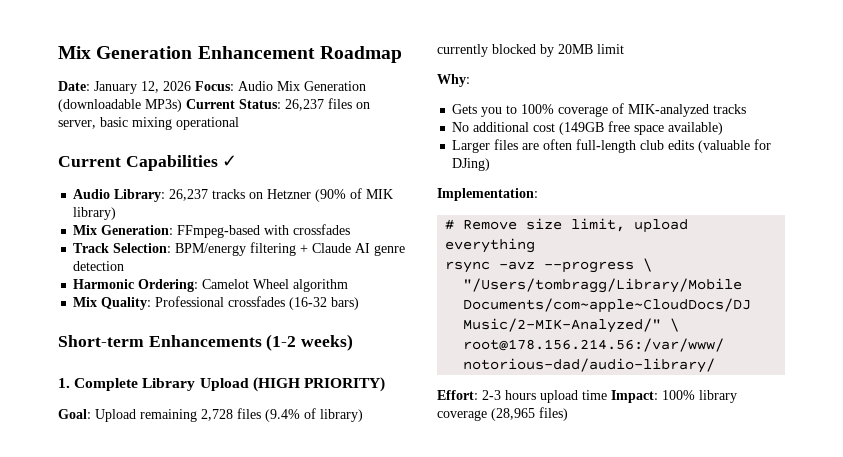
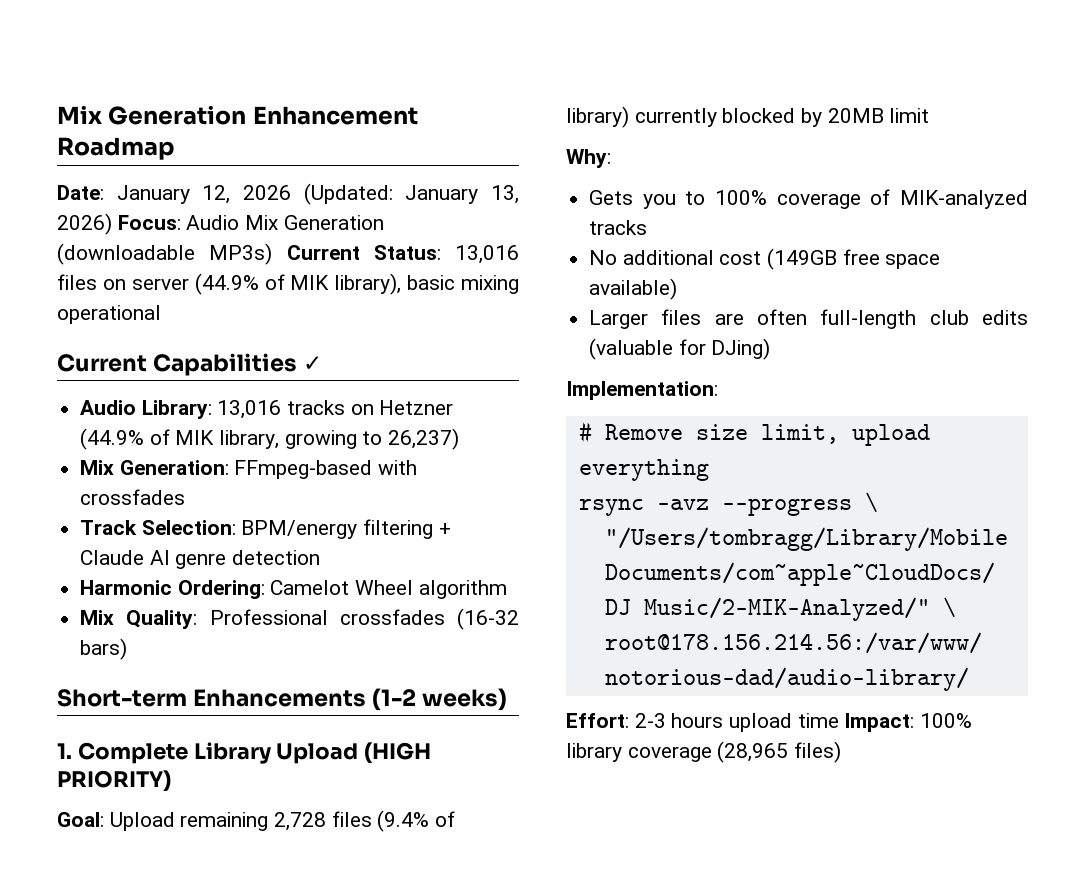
(191, 86) none -> [303,183,519,205] [57,213,112,235] (Updated: January 13, 2026)
[285,99,324,111] 26,237 -> [455,245,519,264] 13,016
[58,120,96,129] server, -> [131,273,402,295] server (44.9% of MIK library),
[169,189,209,201] 26,237 -> [217,400,282,419] 13,016
[315,188,394,202] [73,207,117,220] (90% of MIK library) -> [80,428,460,450] (44.9% of MIK library, growing to 26,237)

